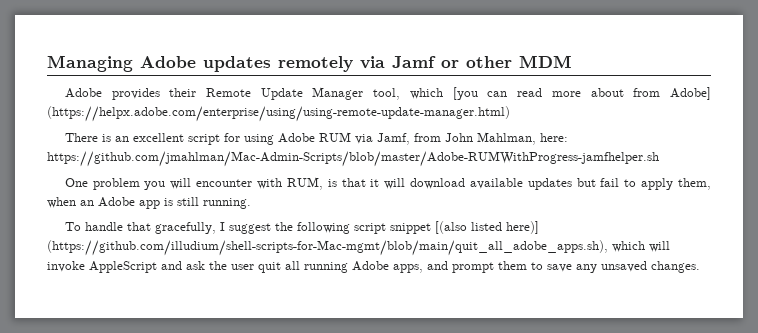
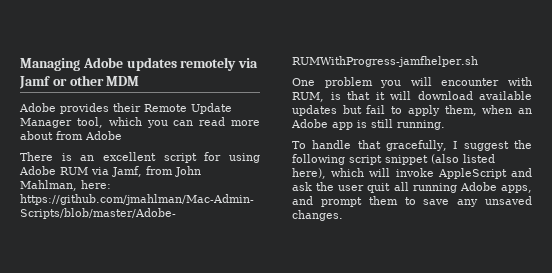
[452,87,478,100] [you -> [146,120,168,128] you
[669,87,711,100] [47,106,510,122] Adobe] (https://helpx.adobe.com/enterprise/using/using-remote-update-manager.html) -> [85,131,122,140] Adobe
[434,221,539,234] [47,240,608,256] [(also listed here)] (https://github.com/illudium/shell-scripts-for-Mac-mgmt/blob/main/quit_all_adobe_apps.sh), -> [431,154,495,164] [292,168,326,179] (also listed here),

